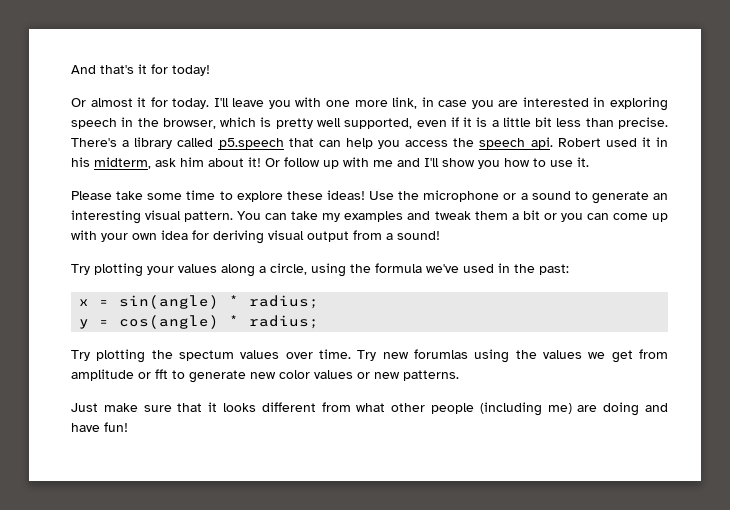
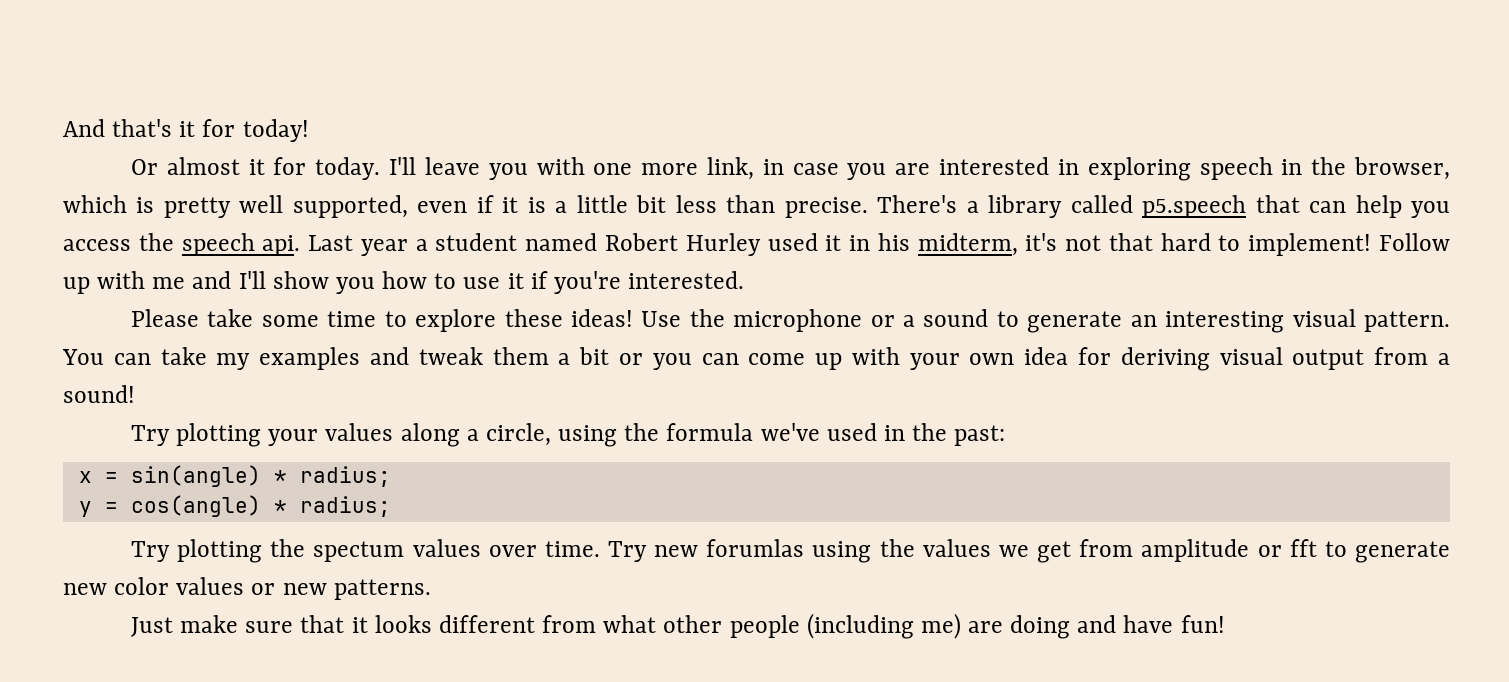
[557,138,601,147] Robert -> [308,233,761,256] Last year a student named Robert Hurley
[155,157,320,167] ask him about it! Or follow -> [1025,233,1450,256] it's not that hard to implement! Follow
[577,157,589,167] it. -> [507,271,745,294] it if you're interested.

